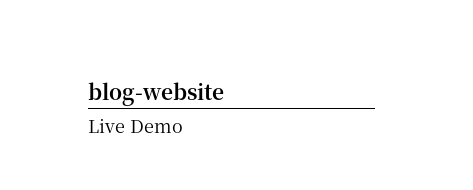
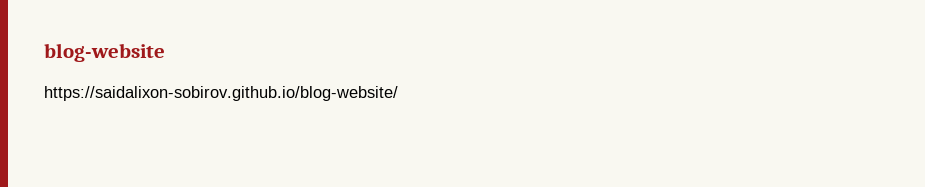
[88,118,183,133] Live Demo -> [44,86,398,101] https://saidalixon-sobirov.github.io/blog-website/

